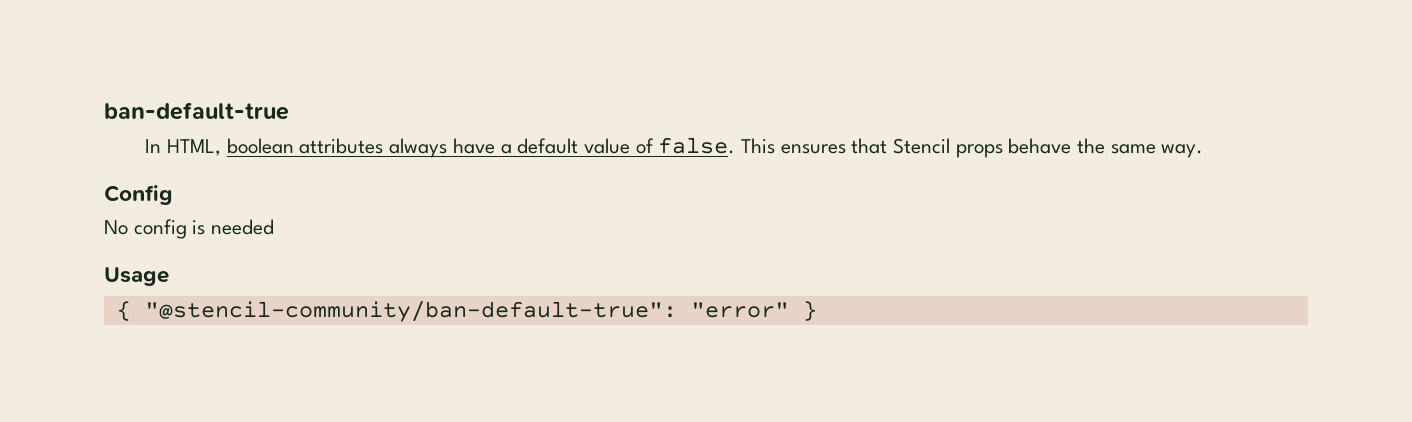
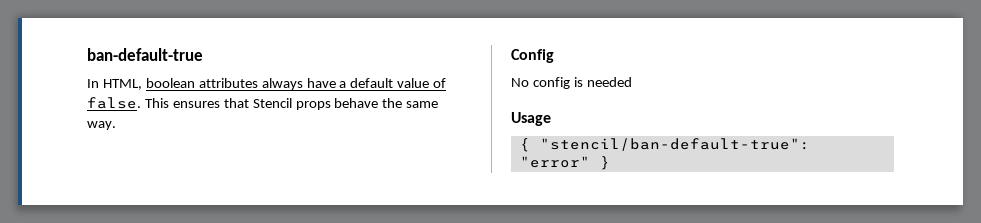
[144,301,677,322] "@stencil-community/ban-default-true": -> [539,138,810,151] "stencil/ban-default-true":

